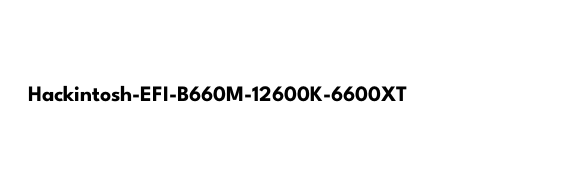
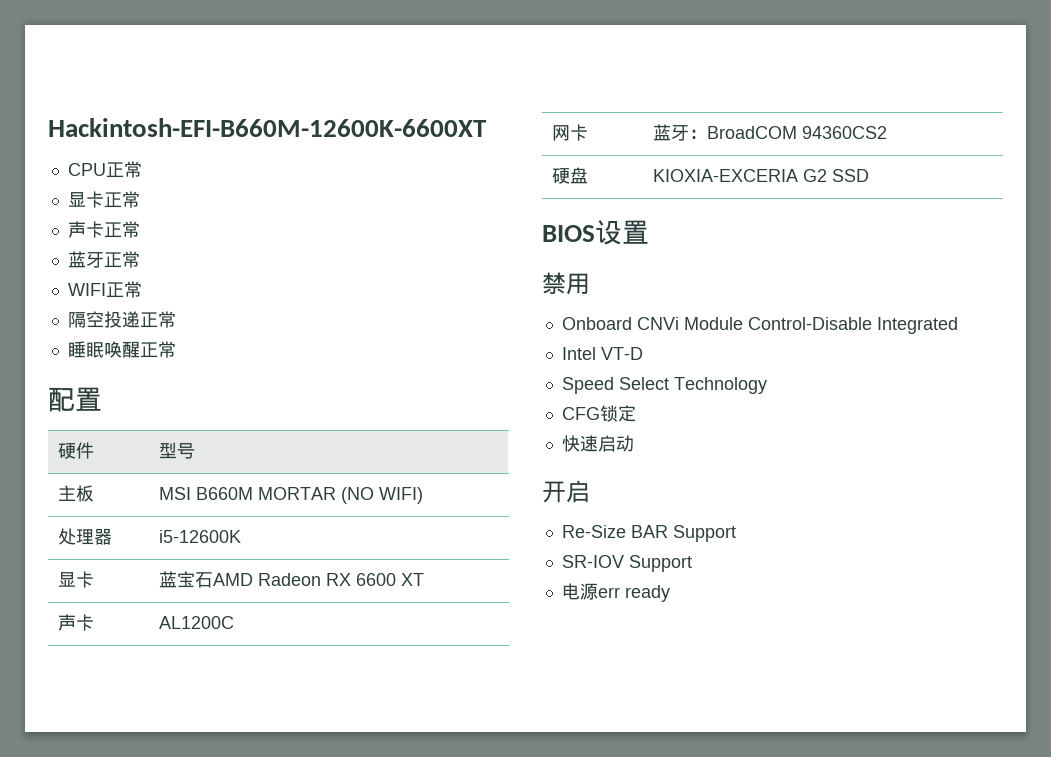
(407, 93) none -> [67,161,142,178] [67,191,140,208] [67,221,140,238] [67,251,140,268] [67,281,142,298] [67,311,176,328] [67,341,176,358] [48,387,102,412] [58,442,95,459] [159,442,196,459] [58,485,95,502] [159,487,424,504] [58,528,113,545] [159,530,242,543] [58,571,95,588] [159,571,425,588] [58,614,95,631] [159,616,235,629] [552,124,589,141] [653,124,888,141] [552,167,589,184] [653,169,870,182] [542,220,649,245] [542,272,590,295] [561,317,958,334] [561,347,643,360] [561,377,767,394] [561,405,636,422] [561,435,634,452] [542,480,590,503] [561,525,736,542] [561,555,692,572] [561,583,670,602] // CPU正常 // 显卡正常 // 声卡正常 // 蓝牙正常 // WIFI正常 // 隔空投递正常 // 睡眠唤醒正常 // 配置 // 硬件 | 型号 // 主板 | MSI B660M MORTAR (NO WIFI) // 处理器 | i5-12600K // 显卡 | 蓝宝石AMD Radeon RX 6600 XT // 声卡 | AL1200C // 网卡 | 蓝牙：BroadCOM 94360CS2 // 硬盘 | KIOXIA-EXCERIA G2 SSD // BIOS设置 // 禁用 // Onboard CNVi Module Control-Disable Integrated // Intel VT-D // Speed Select Technology // CFG锁定 // 快速启动 // 开启 // Re-Size BAR Support // SR-IOV Support // 电源err ready

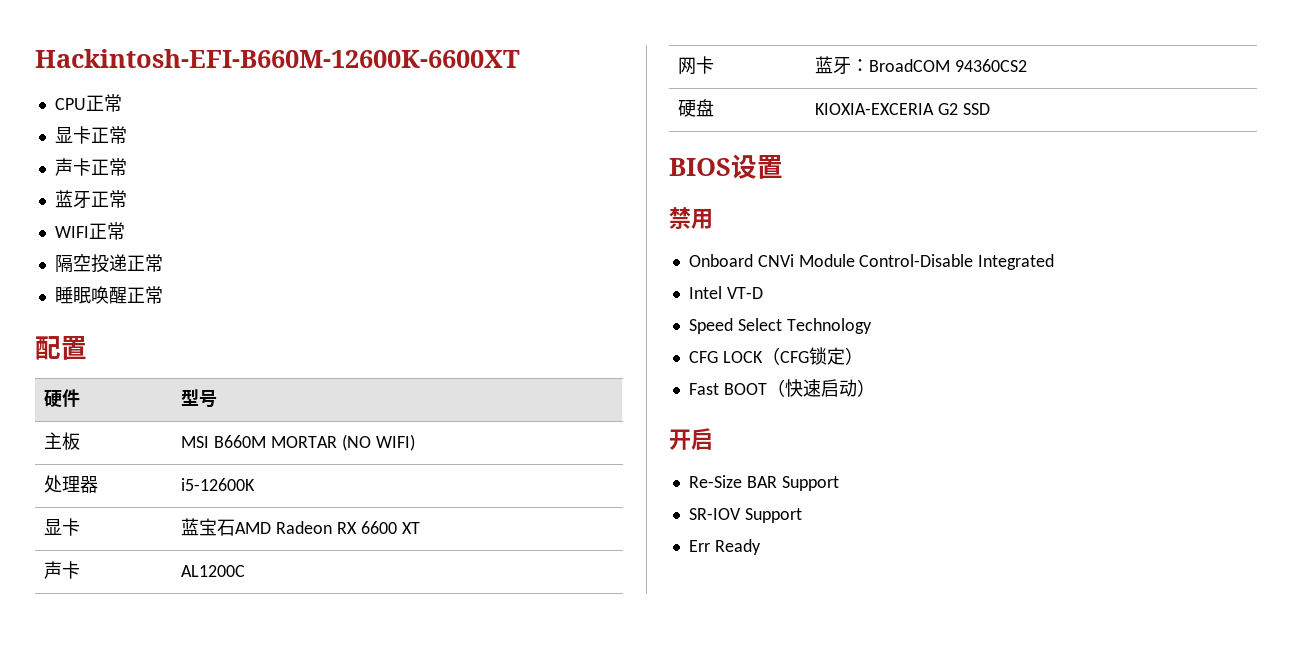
(600, 413) none -> [722,347,809,365] LOCK（CFG
(636, 413) // -> [844,347,863,365] [688,379,785,397] ） // Fast BOOT（
(634, 443) none -> [856,379,875,397] ）
[561,583,670,602] 电源err ready -> [688,539,761,555] Err Ready

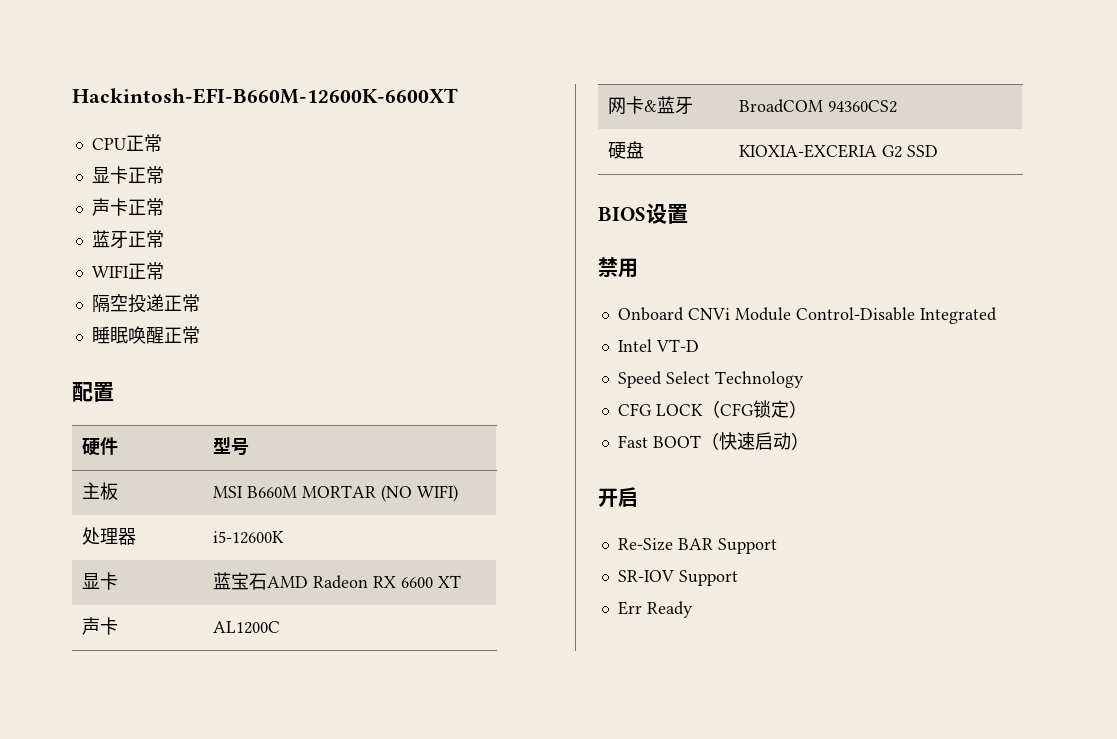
[815,56,870,75] | 蓝牙： -> [643,96,693,115] &蓝牙 |

